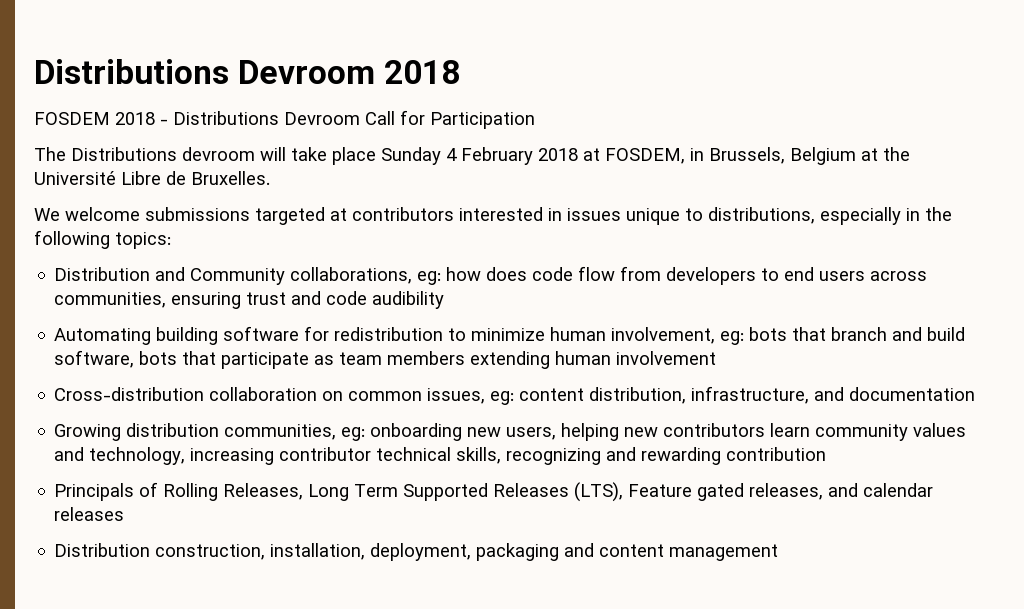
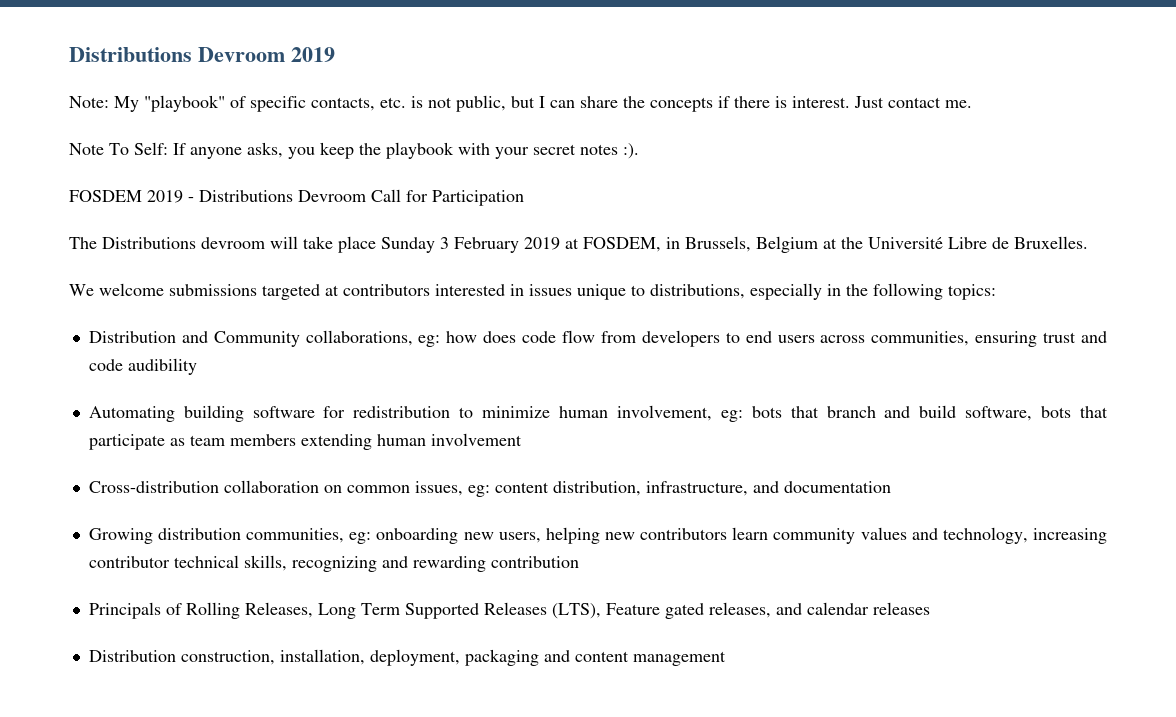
[34,59,461,84] Distributions Devroom 2018 -> [69,47,335,62] [69,95,972,112] [69,142,639,159] Distributions Devroom 2019 // Note: My "playbook" of specific contacts, etc. is not public, but I can share the concepts if there is interest. Just contact me. // Note To Self: If anyone asks, you keep the playbook with your secret notes :).
[115,112,155,125] 2018 -> [147,190,183,203] 2019
[446,147,578,165] 4 February 2018 -> [440,237,560,253] 3 February 2019

